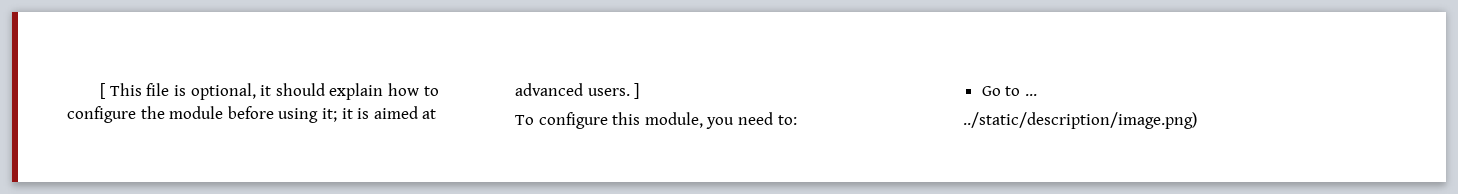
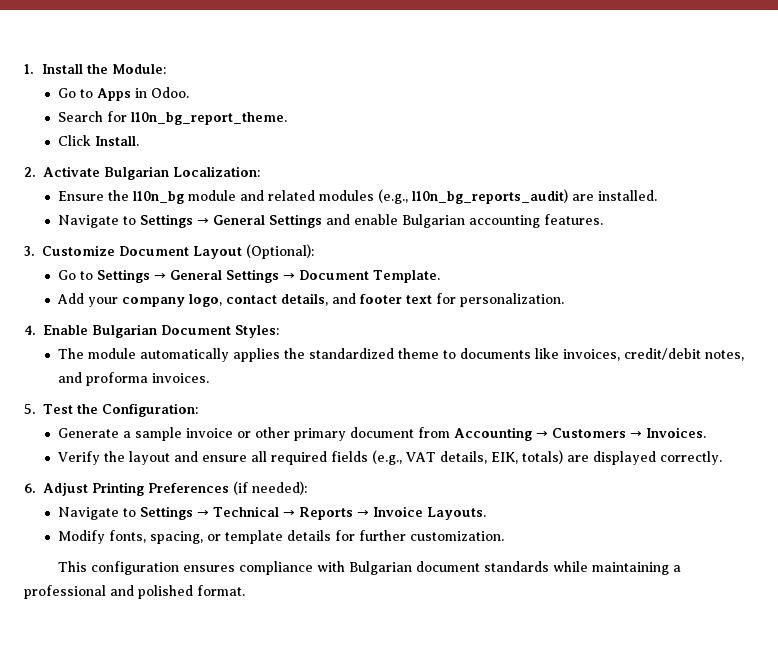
[100,83,439,100] [67,106,437,123] [515,83,640,99] [515,112,797,129] [981,86,1037,96] [963,112,1197,129] [ This file is optional, it should explain how to configure the module before using it; it is aimed at advanced users. ] // To configure this module, you need to: // Go to ... // ../static/description/image.png) -> [24,64,167,74] [57,87,189,101] [57,111,287,125] [57,135,139,146] [24,166,260,180] [57,189,657,204] [57,214,603,228] [24,244,315,259] [57,269,440,283] [56,293,564,307] [24,324,279,338] [57,348,744,362] [57,372,209,386] [24,403,198,417] [57,427,706,441] [57,450,722,465] [24,481,307,496] [57,506,486,520] [57,530,504,544] [57,561,681,575] [24,585,245,599] 1. Install the Module: // Go to Apps in Odoo. // Search for l10n_bg_report_theme. // Click Install. // 2. Activate Bulgarian Localization: // Ensure the l10n_bg module and related modules (e.g., l10n_bg_reports_audit) are installed. // Navigate to Settings → General Settings and enable Bulgarian accounting features. // 3. Customize Document Layout (Optional): // Go to Settings → General Settings → Document Template. // Add your company logo, contact details, and footer text for personalization. // 4. Enable Bulgarian Document Styles: // The module automatically applies the standardized theme to documents like invoices, credit/debit notes, and proforma invoices. // 5. Test the Configuration: // Generate a sample invoice or other primary document from Accounting → Customers → Invoices. // Verify the layout and ensure all required fields (e.g., VAT details, EIK, totals) are displayed correctly. // 6. Adjust Printing Preferences (if needed): // Navigate to Settings → Technical → Reports → Invoice Layouts. // Modify fonts, spacing, or template details for further customization. // This configuration ensures compliance with Bulgarian document standards while maintaining a professional and polished format.

